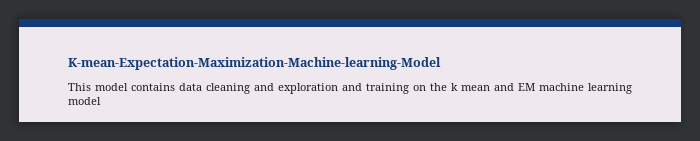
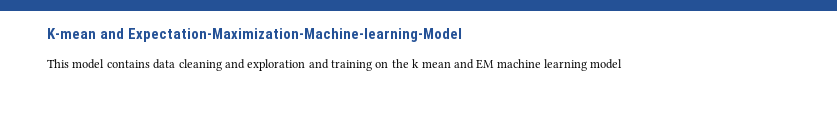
[68,57,441,70] K-mean-Expectation-Maximization-Machine-learning-Model -> [47,28,462,42] K-mean and Expectation-Maximization-Machine-learning-Model

